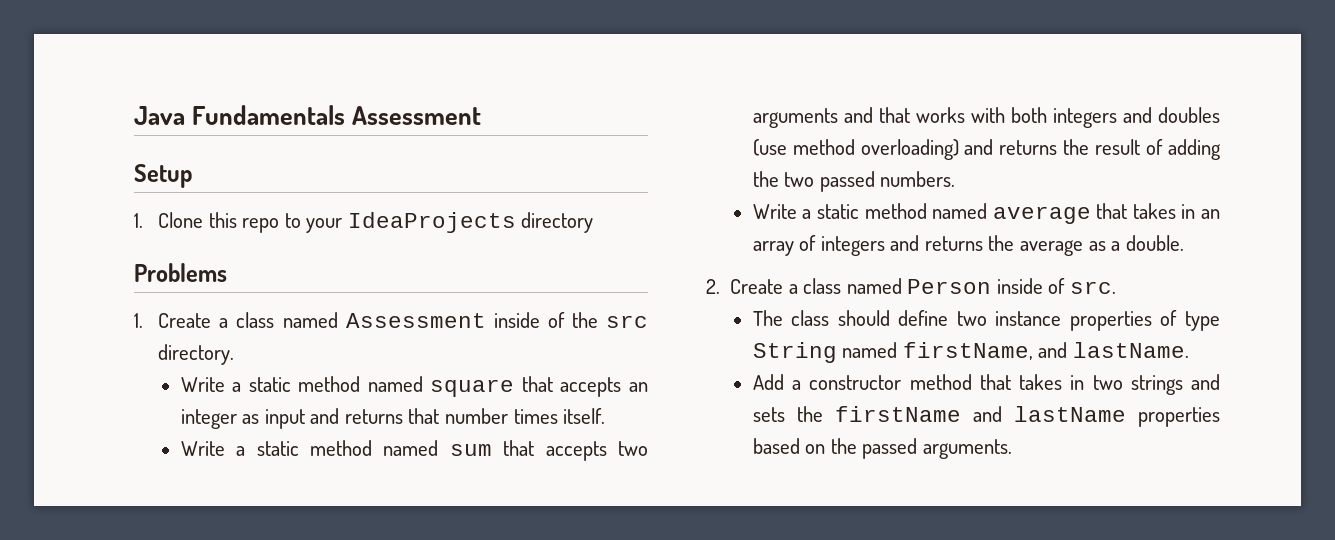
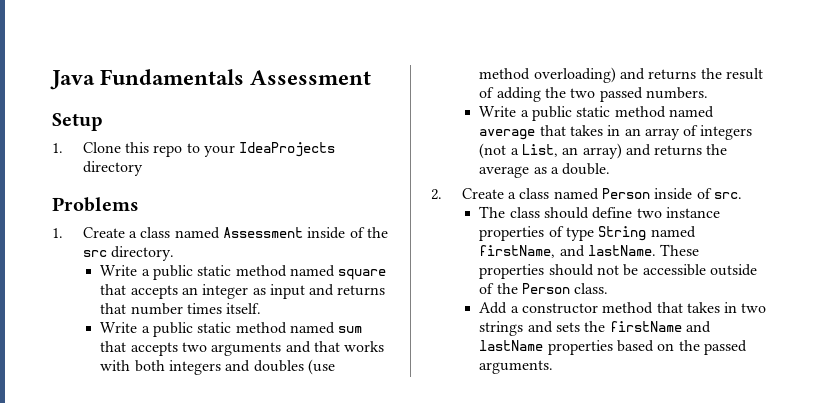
(242, 387) none -> [152,265,193,280] public
(246, 451) none -> [152,322,193,337] public
(812, 214) none -> [531,106,572,121] public
(885, 246) none -> [479,143,622,159] (not a List, an array)
(1189, 350) none -> [660,244,700,256] [479,264,757,279] [479,283,609,294] These properties should not be accessible outside of the Person class.

